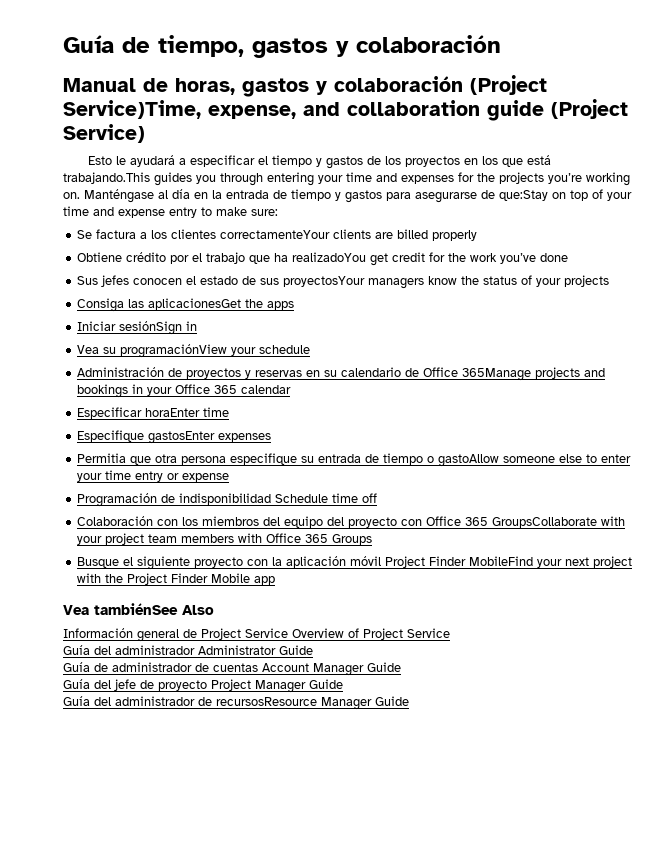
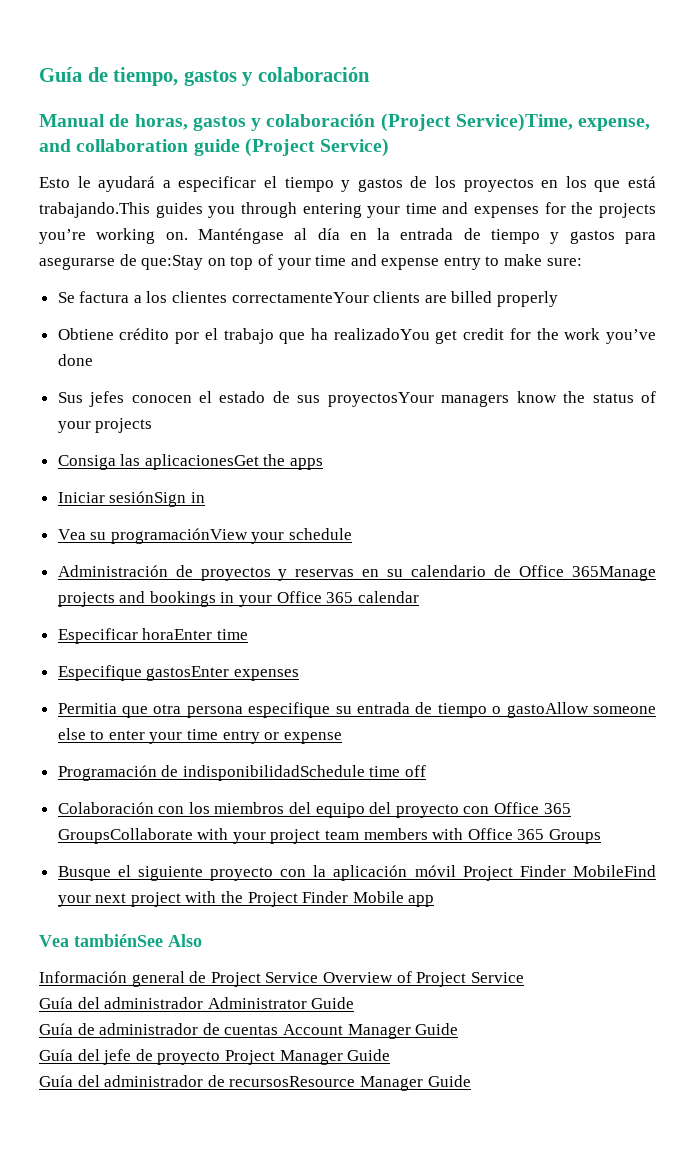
[179,493,329,505] indisponibilidad Schedule -> [182,765,365,781] indisponibilidadSchedule

